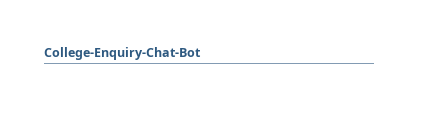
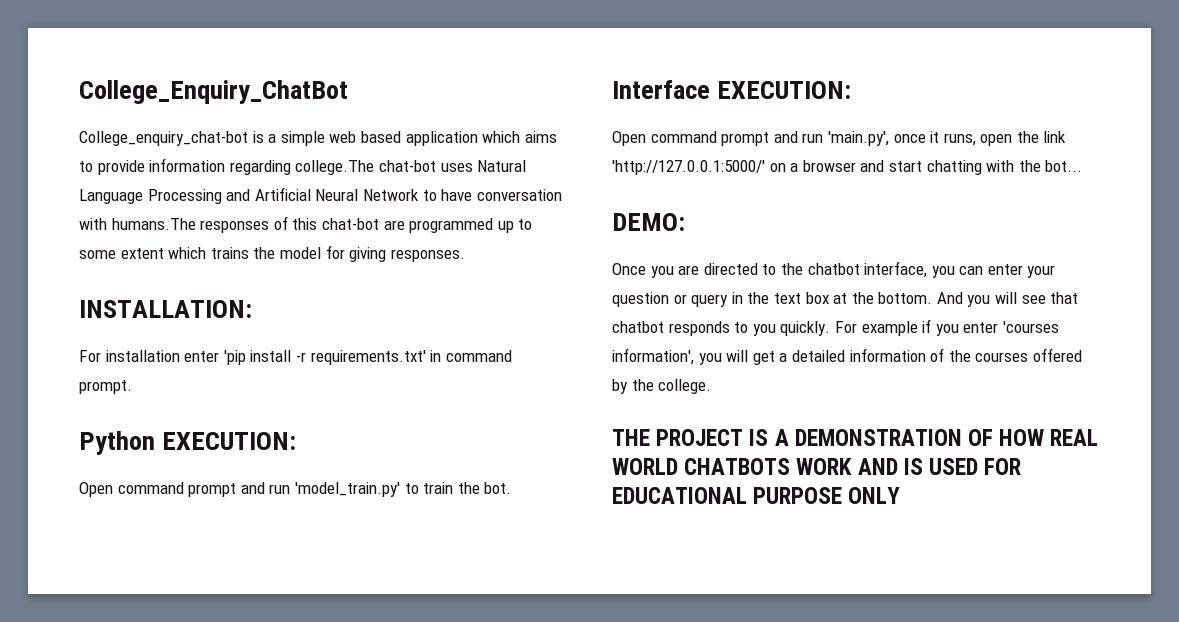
[44,47,201,60] College-Enquiry-Chat-Bot -> [79,80,348,104] [79,131,557,146] [79,158,527,175] [79,187,562,204] [79,216,533,233] [79,245,465,262] [79,300,252,318] [79,350,512,365] [79,380,132,394] [79,431,297,455] [79,482,512,497] [612,80,852,99] [612,131,1067,146] [612,160,1083,175] [612,213,685,231] [612,261,1056,278] [612,292,1079,307] [612,319,1059,336] [612,348,1082,365] [612,379,712,394] [612,429,1099,446] [612,458,1022,475] [612,487,901,504] College_Enquiry_ChatBot // College_enquiry_chat-bot is a simple web based application which aims to provide information regarding college.The chat-bot uses Natural Language Processing and Artificial Neural Network to have conversation with humans.The responses of this chat-bot are programmed up to some extent which trains the model for giving responses. // INSTALLATION: // For installation enter 'pip install -r requirements.txt' in command prompt. // Python EXECUTION: // Open command prompt and run 'model_train.py' to train the bot. // Interface EXECUTION: // Open command prompt and run 'main.py', once it runs, open the link 'http://127.0.0.1:5000/' on a browser and start chatting with the bot... // DEMO: // Once you are directed to the chatbot interface, you can enter your question or query in the text box at the bottom. And you will see that chatbot responds to you quickly. For example if you enter 'courses information', you will get a detailed information of the courses offered by the college. // THE PROJECT IS A DEMONSTRATION OF HOW REAL WORLD CHATBOTS WORK AND IS USED FOR EDUCATIONAL PURPOSE ONLY

